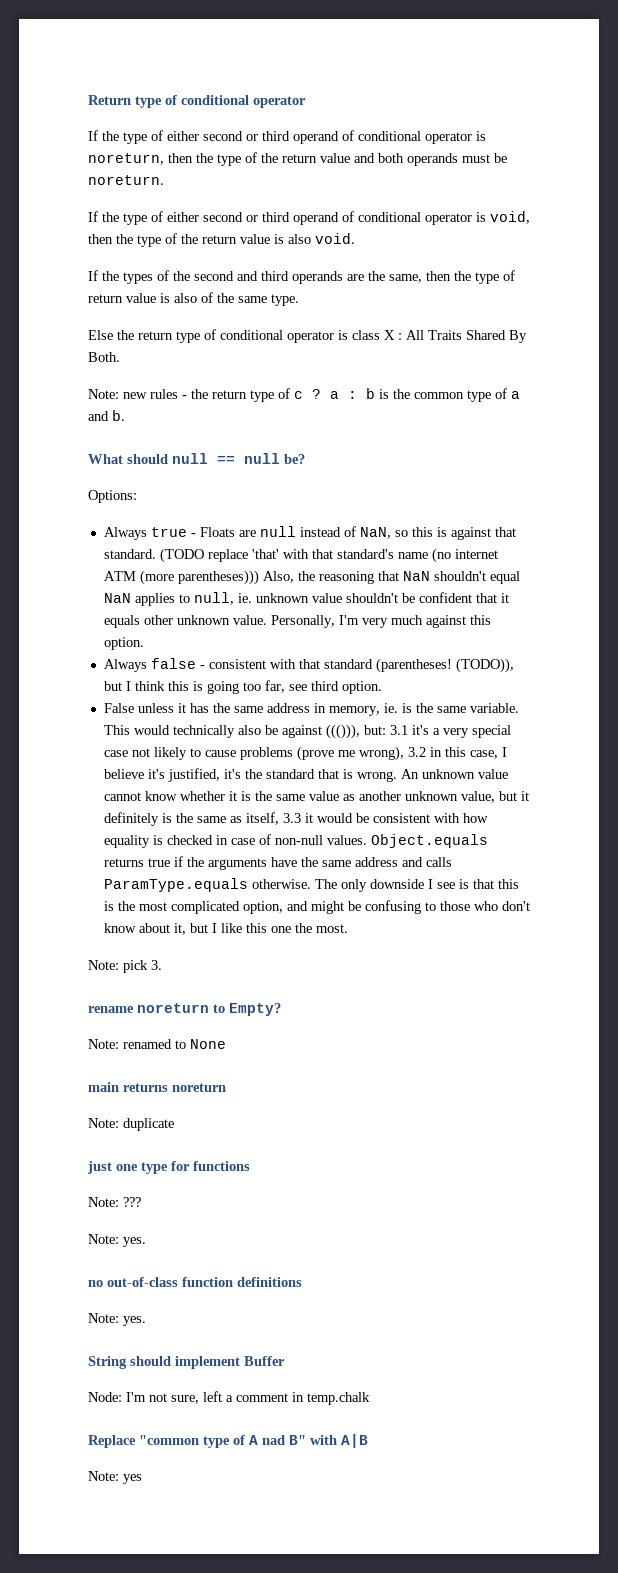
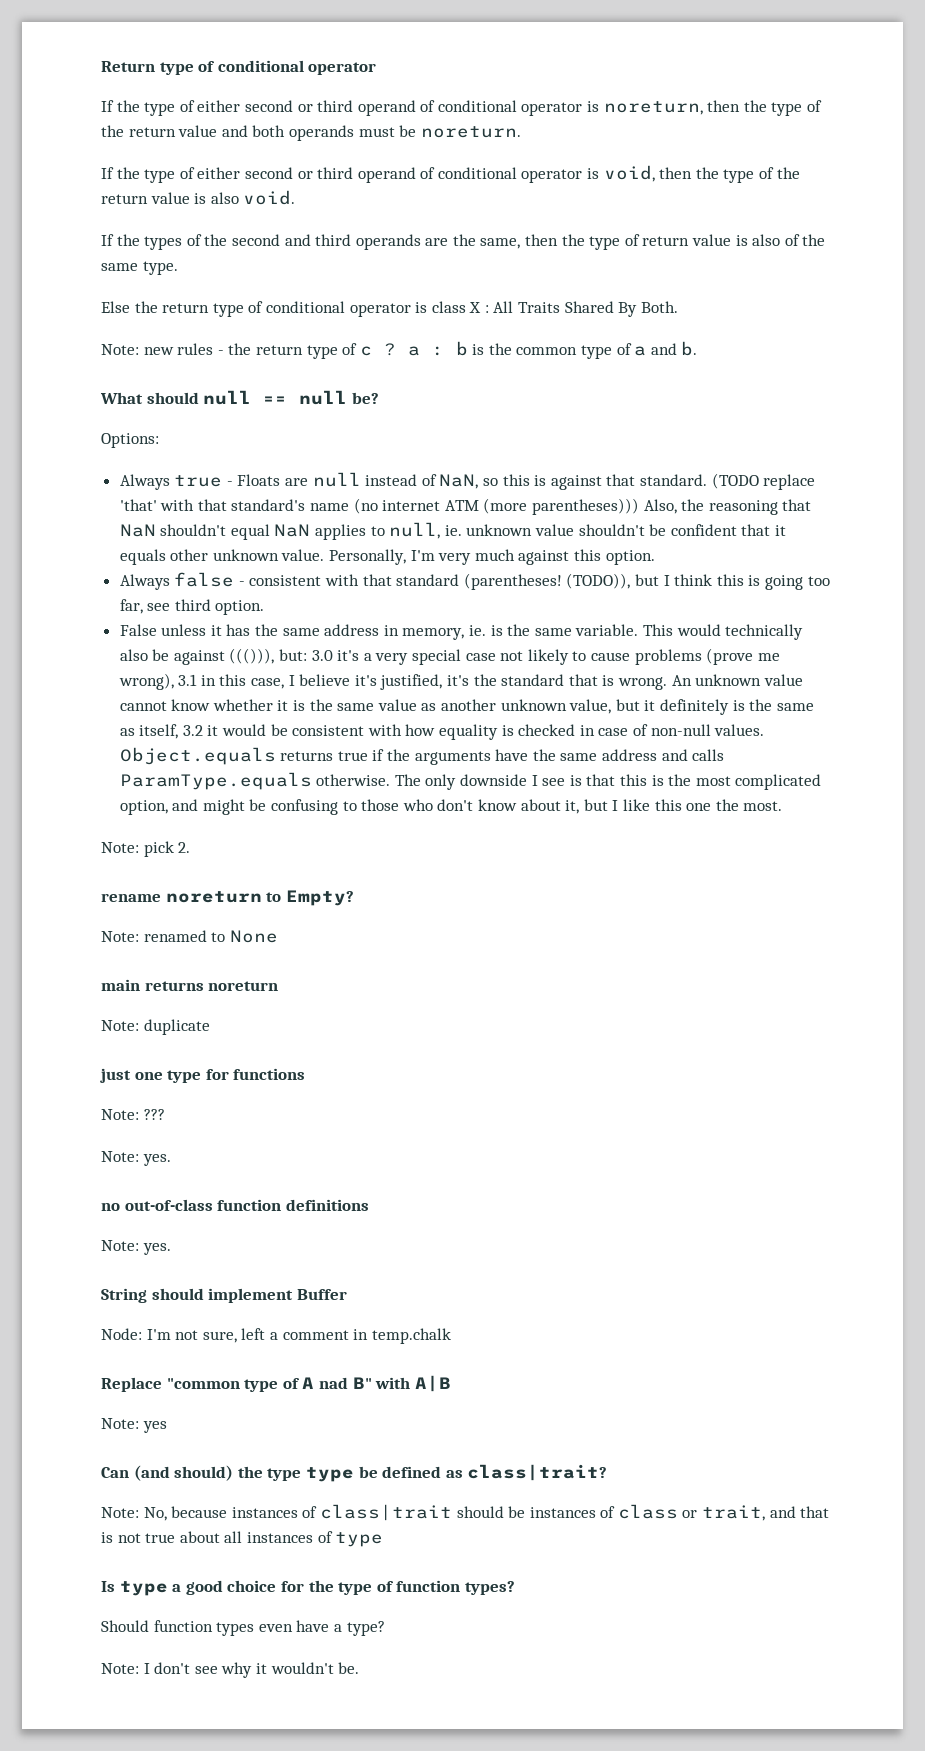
[389,725,408,735] 3.1 -> [311,650,333,661] 3.0
[407,747,426,757] 3.2 -> [178,674,198,686] 3.1
[282,813,301,823] 3.3 -> [182,725,203,736] 3.2
[151,960,162,970] 3. -> [178,842,191,853] 2.
(142, 1479) none -> [101,1464,608,1482] [101,1504,830,1521] [101,1531,384,1547] [101,1580,515,1596] [101,1620,385,1636] [101,1662,360,1678] // Can (and should) the type type be defined as class|trait? // Note: No, because instances of class|trait should be instances of class or trait, and that is not true about all instances of type // Is type a good choice for the type of function types? // Should function types even have a type? // Note: I don't see why it wouldn't be.

